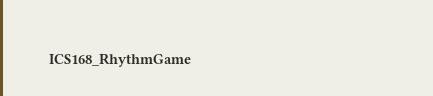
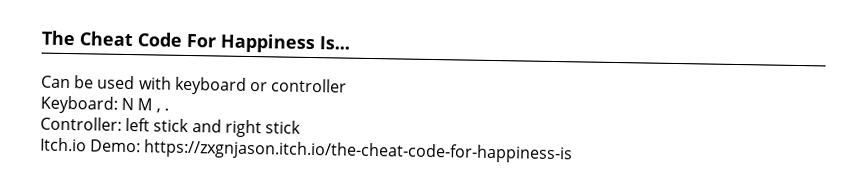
[49,53,191,67] ICS168_RhythmGame -> [41,30,350,54] [41,75,348,95] [40,95,169,114] [40,116,301,138] [40,137,574,164] The Cheat Code For Happiness Is... // Can be used with keyboard or controller // Keyboard: N M , . // Controller: left stick and right stick // Itch.io Demo: https://zxgnjason.itch.io/the-cheat-code-for-happiness-is

